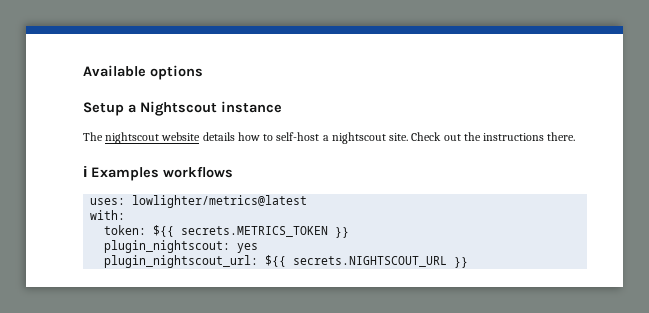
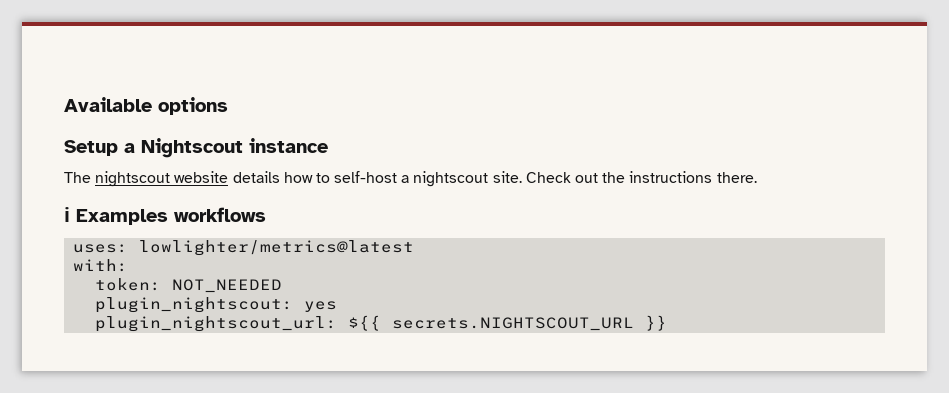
[153,225,350,238] ${{ secrets.METRICS_TOKEN }} -> [172,279,283,293] NOT_NEEDED

